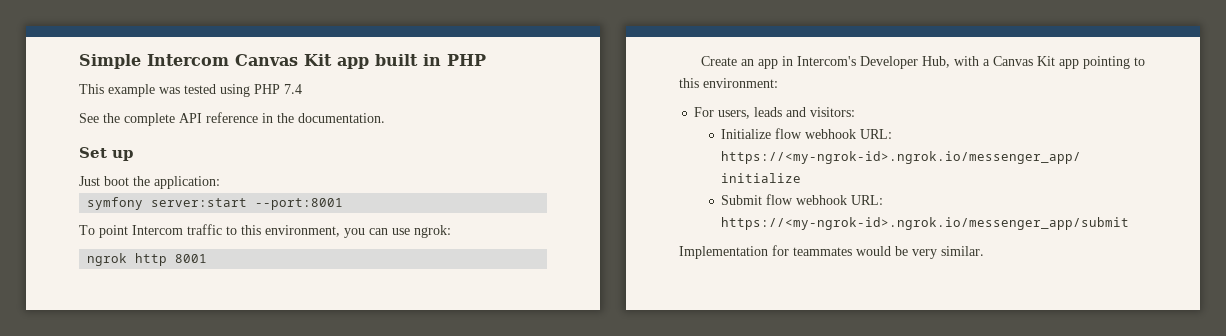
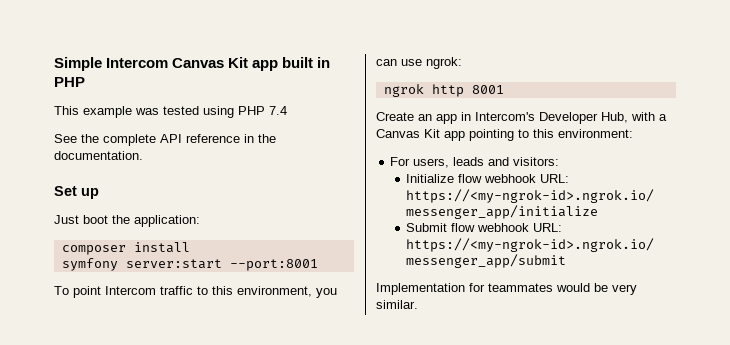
(220, 182) none -> [61,242,190,255] // composer install

